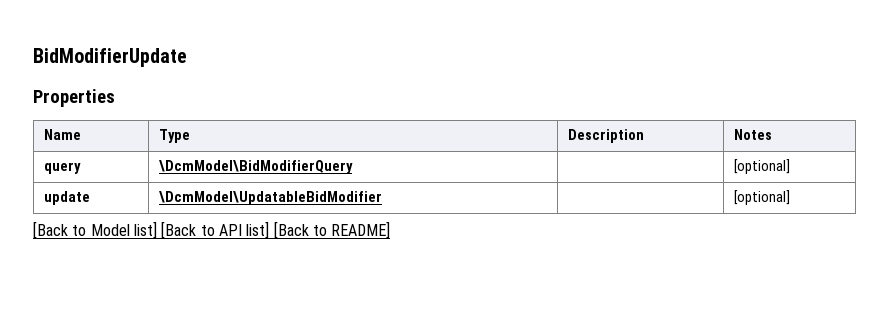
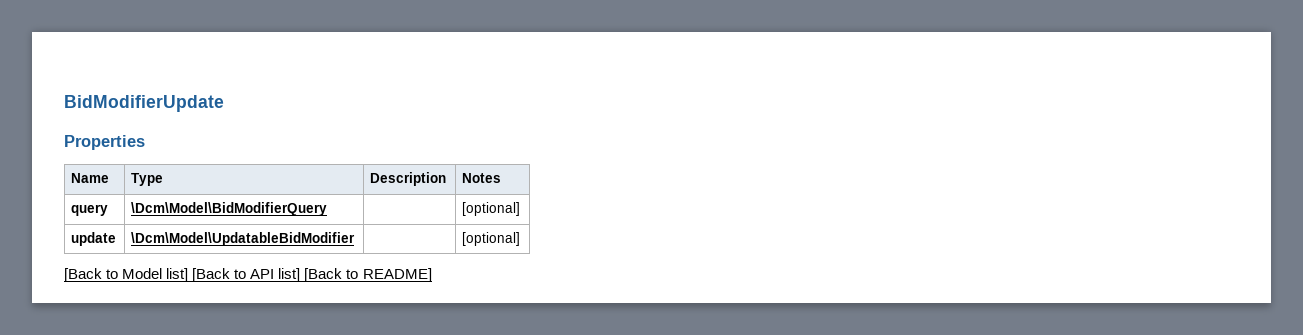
[159,160,354,174] \DcmModel\BidModifierQuery -> [131,202,328,216] \Dcm\Model\BidModifierQuery
[159,191,383,205] \DcmModel\UpdatableBidModifier -> [131,232,356,246] \Dcm\Model\UpdatableBidModifier

